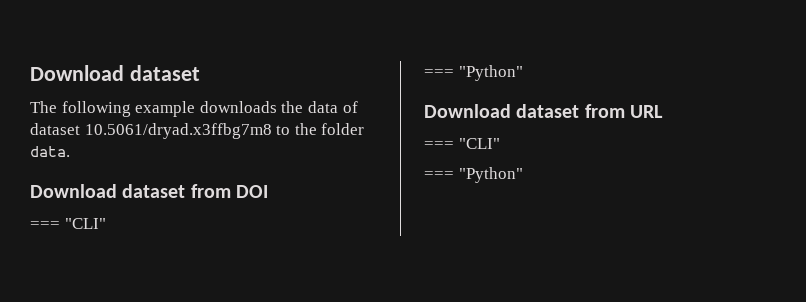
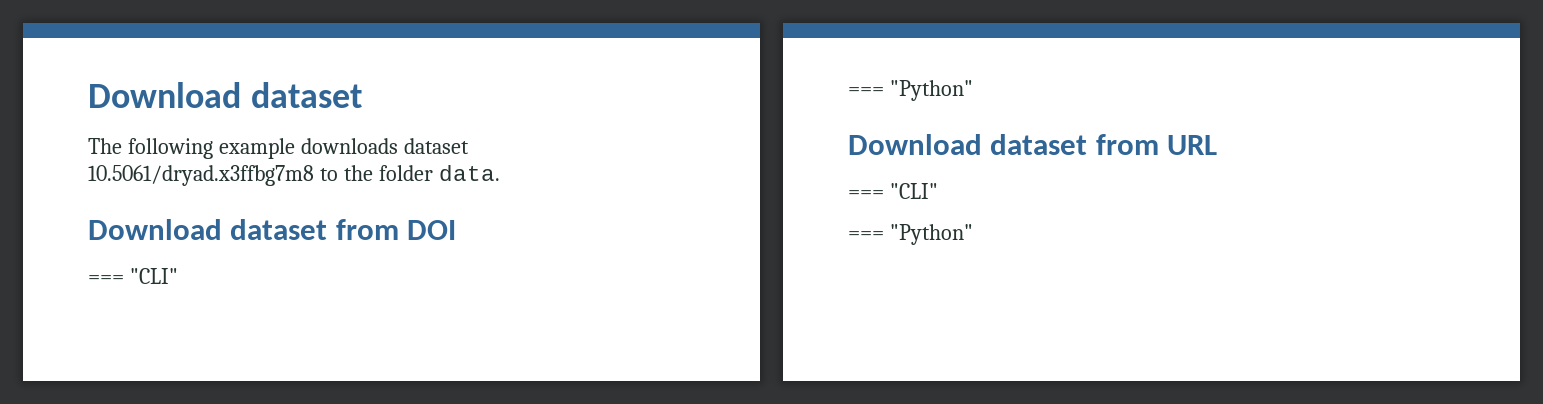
[281,101,358,113] the data of -> (398, 146) none

